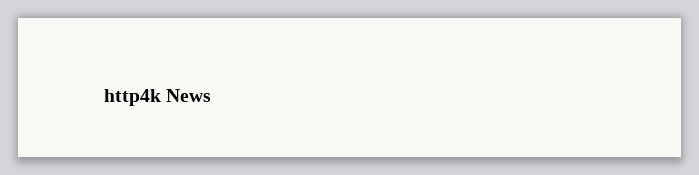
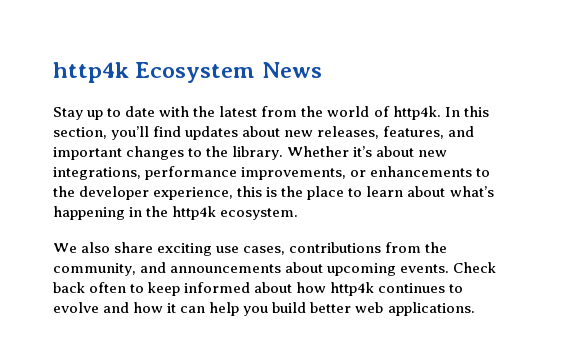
[104,89,161,106] http4k -> [53,62,256,83] http4k Ecosystem
(212, 95) none -> [53,106,489,120] [53,126,475,140] [53,146,448,160] [53,166,491,180] [53,186,494,200] [53,206,299,220] [53,242,448,256] [53,262,497,276] [53,282,464,296] [53,302,475,316] // Stay up to date with the latest from the world of http4k. In this section, you’ll find updates about new releases, features, and important changes to the library. Whether it’s about new integrations, performance improvements, or enhancements to the developer experience, this is the place to learn about what’s happening in the http4k ecosystem. // We also share exciting use cases, contributions from the community, and announcements about upcoming events. Check back often to keep informed about how http4k continues to evolve and how it can help you build better web applications.

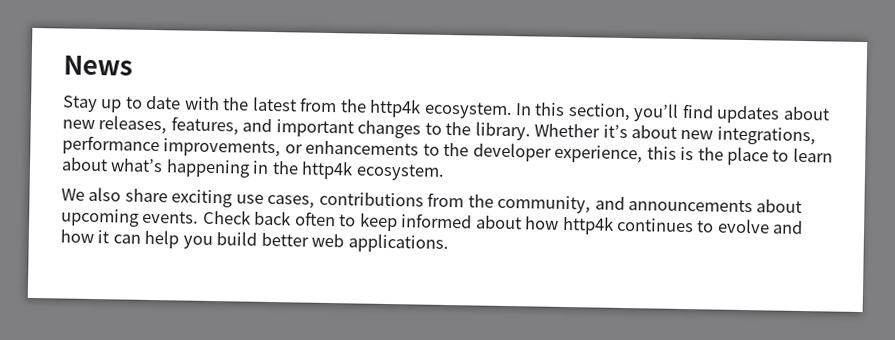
[53,62,256,83] http4k Ecosystem -> (63, 65) none
[327,106,441,120] world of http4k. -> [369,98,513,120] http4k ecosystem.

